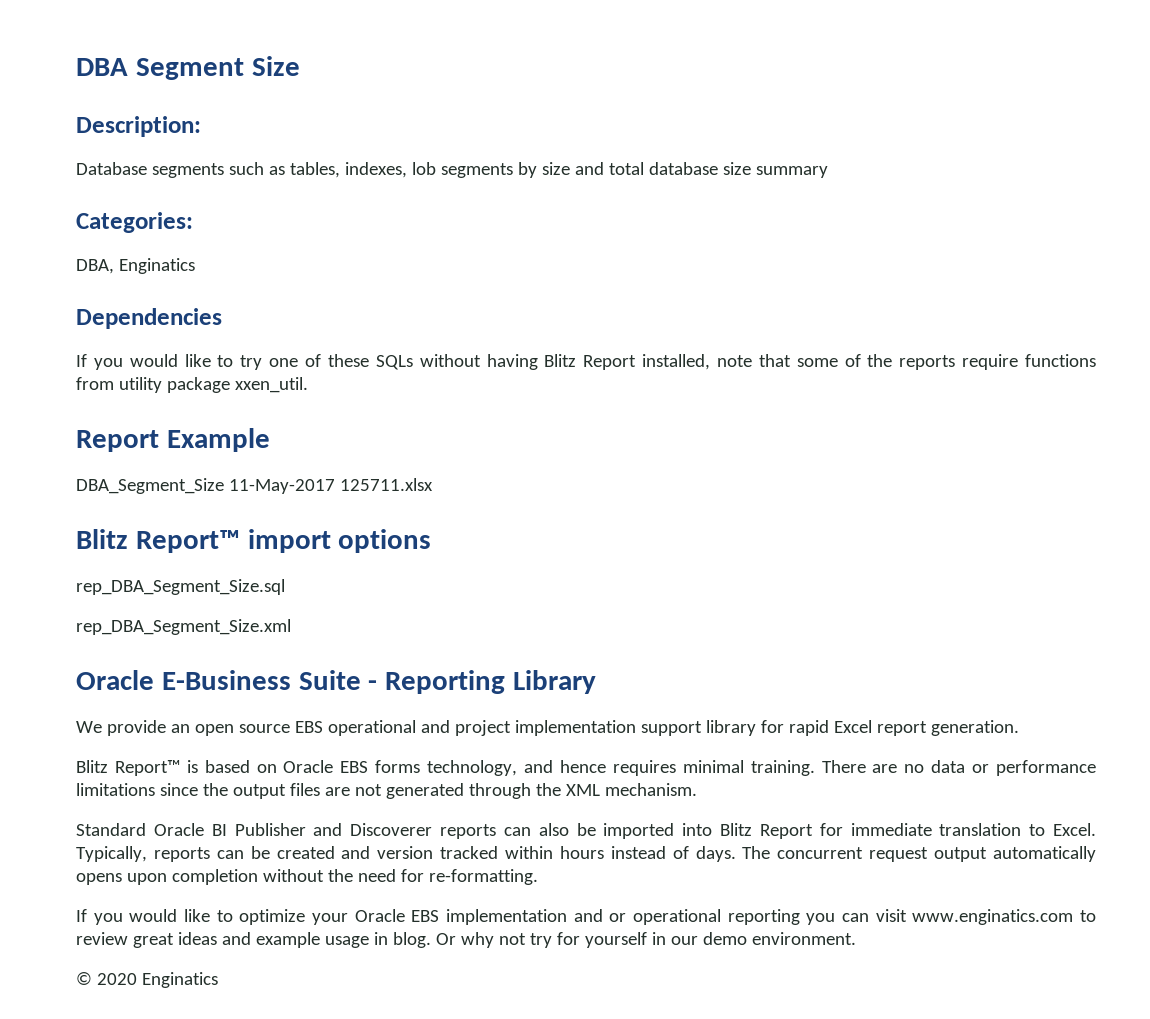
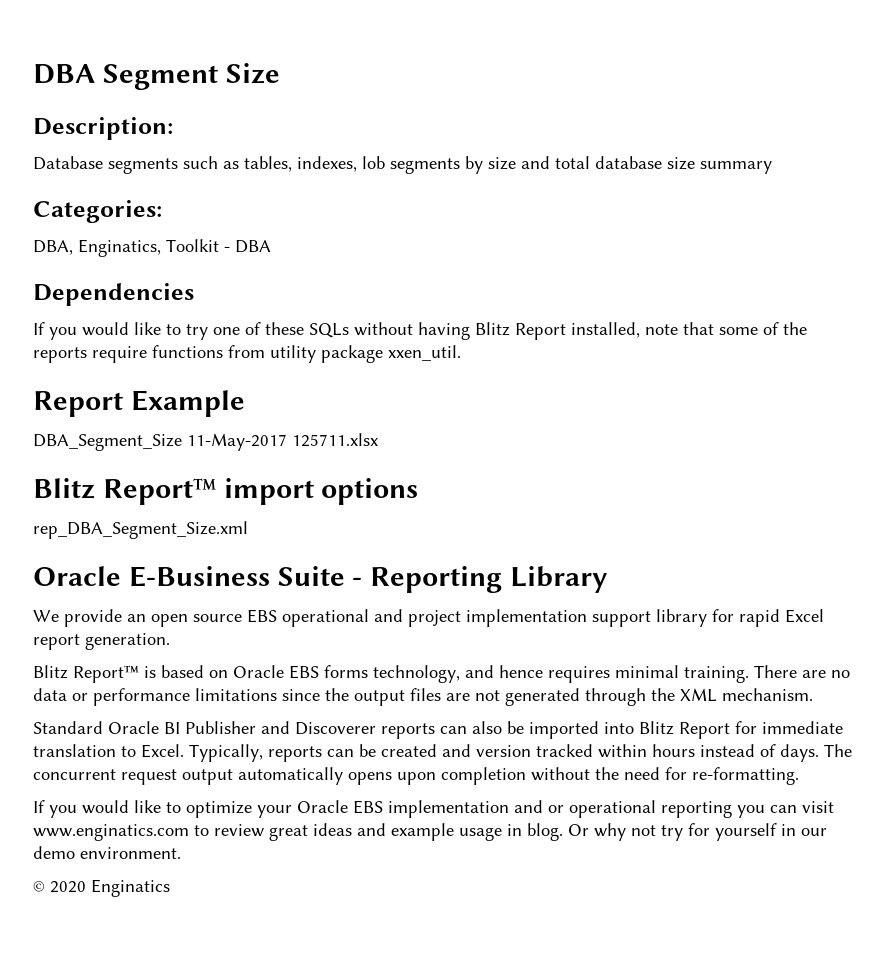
[118,258,195,274] Enginatics -> [78,239,271,257] Enginatics, Toolkit - DBA
[76,579,285,595] // rep_DBA_Segment_Size.sql -> (419, 491) none

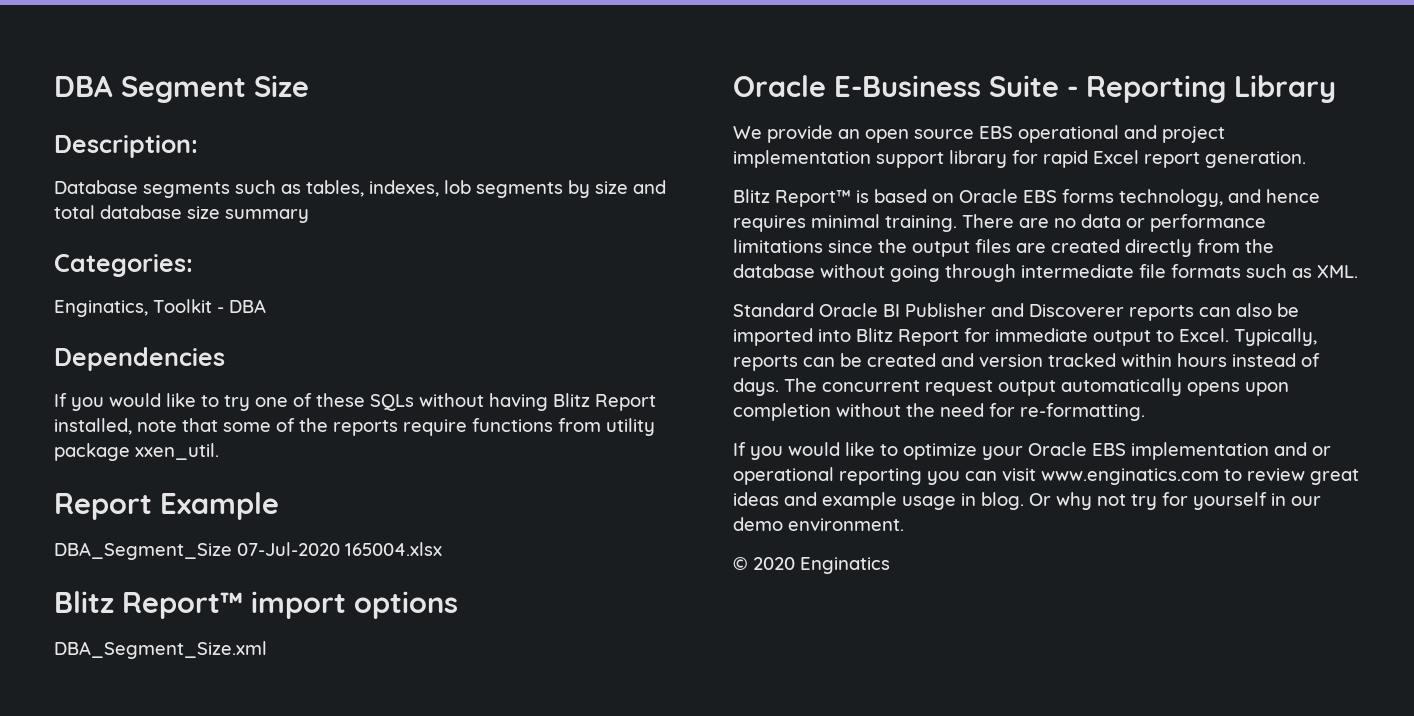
[33,240,73,255] DBA, -> (193, 265) none
[187,433,378,451] 11-May-2017 125711.xlsx -> [237,542,442,556] 07-Jul-2020 165004.xlsx
[33,521,248,539] rep_DBA_Segment_Size.xml -> [54,641,267,659] DBA_Segment_Size.xml
[475,688,813,706] not generated through the XML mechanism. -> [1051,239,1274,257] [733,264,1358,282] created directly from the database without going through intermediate file formats such as XML.
[33,744,116,757] translation -> [1093,330,1151,346] output

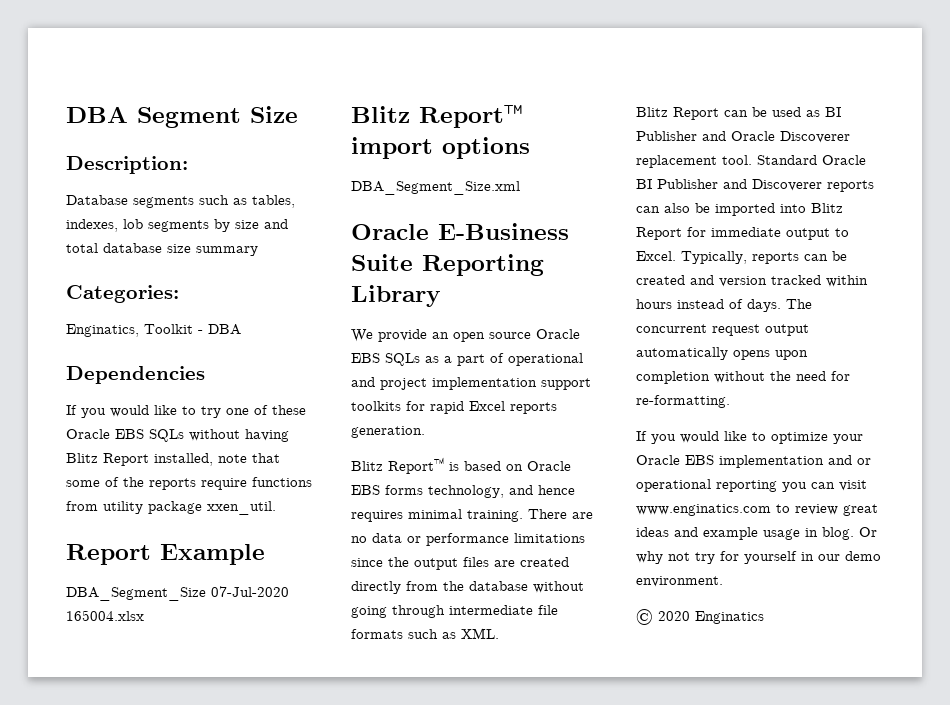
(365, 400) none -> [66,429,144,439] Oracle EBS
[1067,86,1078,97] - -> (413, 262) none
[979,126,1013,139] EBS -> [536,329,580,339] [351,353,504,366] Oracle EBS SQLs as a part of
[949,150,1007,168] library -> [351,401,401,411] toolkits
[1144,152,1200,168] report -> [510,402,557,414] reports
(1358, 271) none -> [636,107,841,120] [636,131,850,143] [636,155,752,168] Blitz Report can be used as BI Publisher and Oracle Discoverer replacement tool.

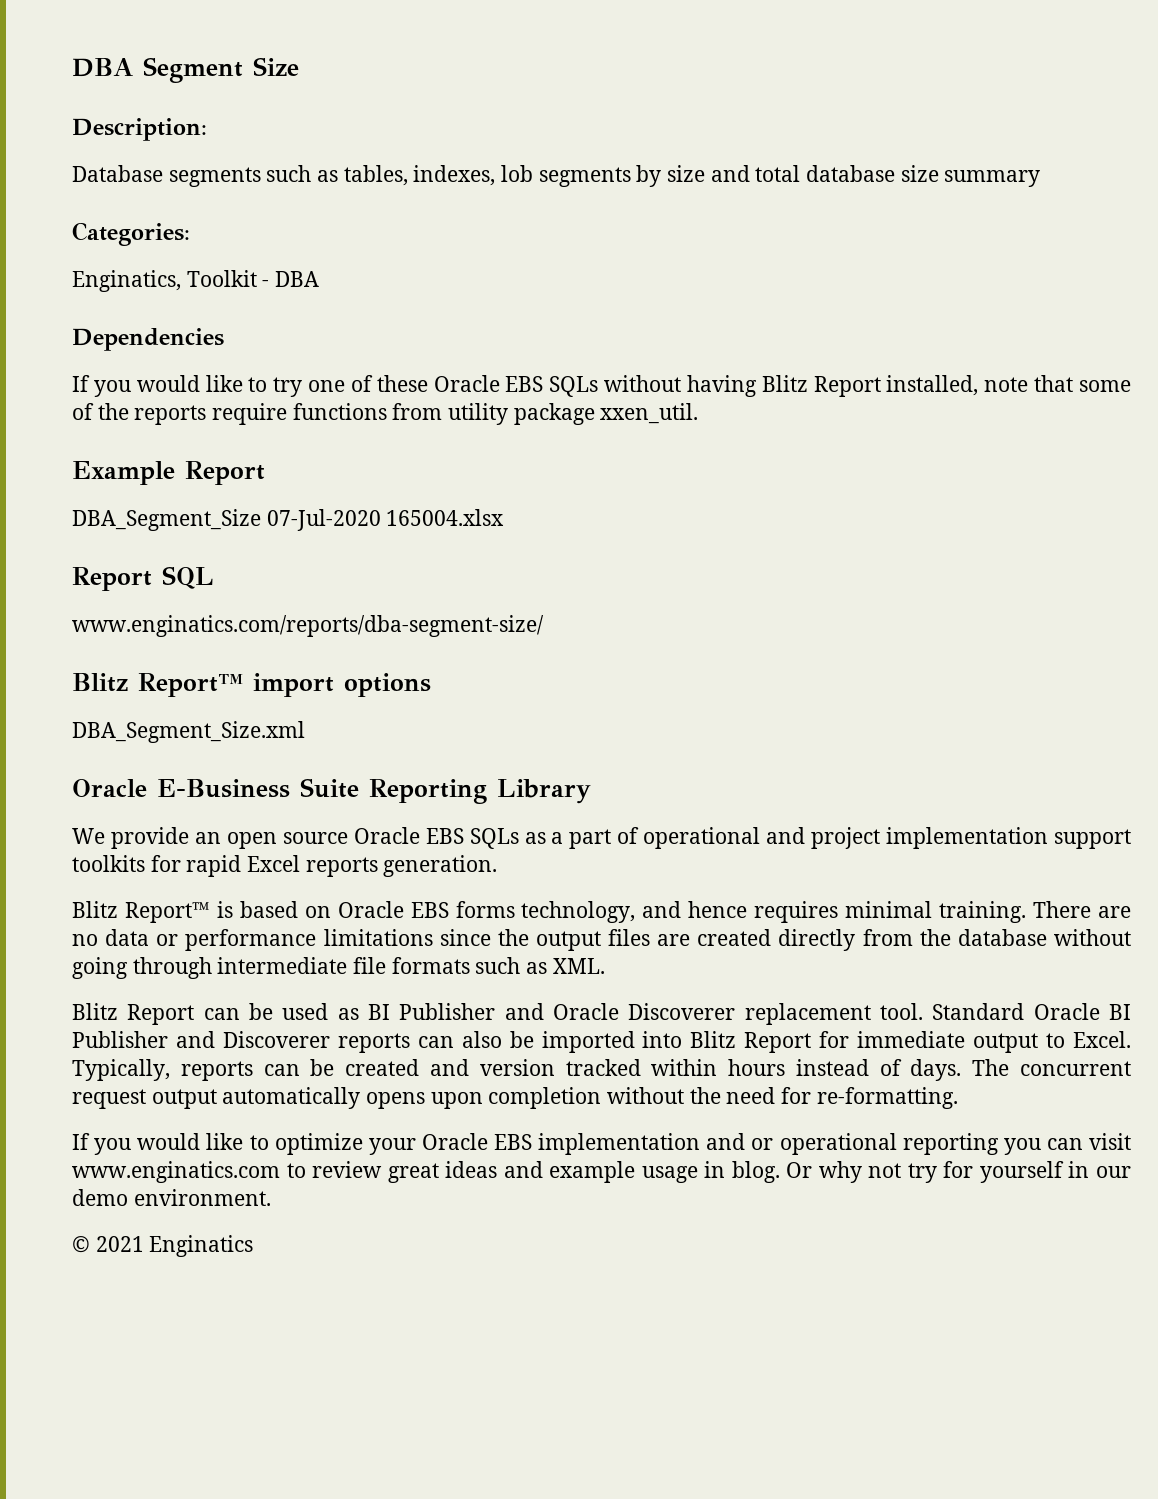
[66,544,265,565] Report Example -> [72,461,265,485] Example Report
(144, 615) none -> [72,566,214,591] [72,615,544,637] // Report SQL // www.enginatics.com/reports/dba-segment-size/
[658,611,690,621] 2020 -> [95,1236,144,1252] 2021

